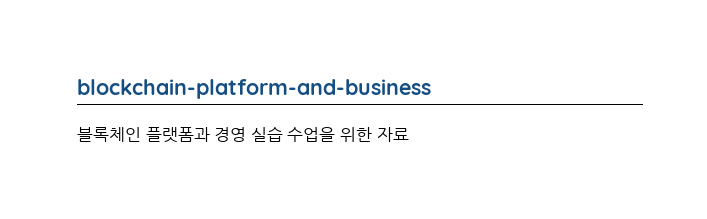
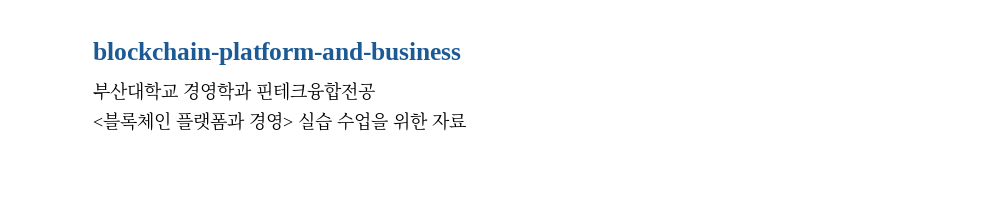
[77,127,247,143] 블록체인 플랫폼과 경영 -> [93,82,375,101] [93,111,293,131] 부산대학교 경영학과 핀테크융합전공 // <블록체인 플랫폼과 경영>

